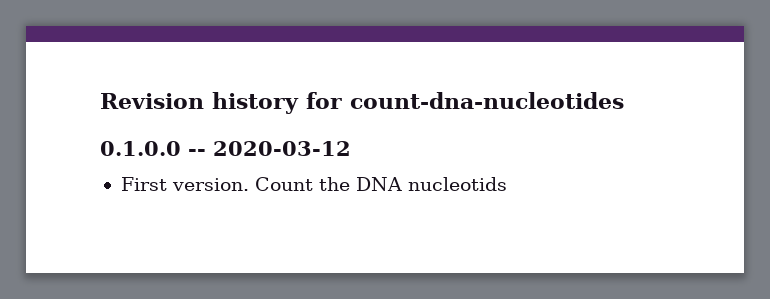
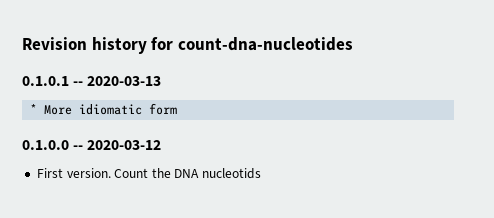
(624, 100) none -> [22,76,162,86] [30,103,178,115] // 0.1.0.1 -- 2020-03-13 // * More idiomatic form

